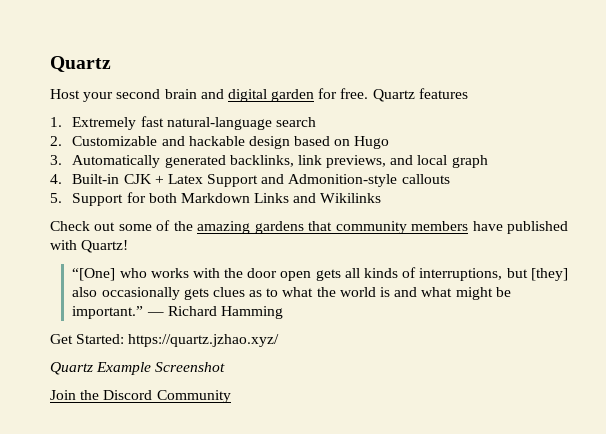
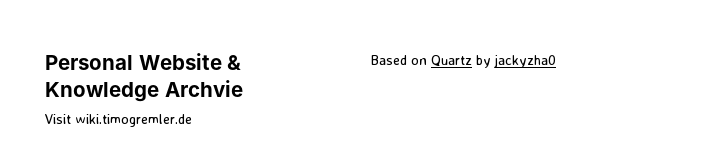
[50,56,111,72] [50,88,468,102] [50,116,316,130] [50,136,390,149] [50,155,488,168] [50,174,450,187] [50,192,382,206] [50,220,568,234] [50,240,129,253] [72,267,568,281] [72,287,511,300] [72,306,283,319] [50,334,280,347] [50,362,226,375] [50,390,231,403] Quartz // Host your second brain and digital garden for free. Quartz features // 1. Extremely fast natural-language search // 2. Customizable and hackable design based on Hugo // 3. Automatically generated backlinks, link previews, and local graph // 4. Built-in CJK + Latex Support and Admonition-style callouts // 5. Support for both Markdown Links and Wikilinks // Check out some of the amazing gardens that community members have published with Quartz! // “[One] who works with the door open gets all kinds of interruptions, but [they] also occasionally gets clues as to what the world is and what might be important.” — Richard Hamming // Get Started: https://quartz.jzhao.xyz/ // Quartz Example Screenshot // Join the Discord Community -> [45,53,242,70] [45,80,243,102] [45,114,192,127] [371,54,556,68] Personal Website & Knowledge Archvie // Visit wiki.timogremler.de // Based on Quartz by jackyzha0

